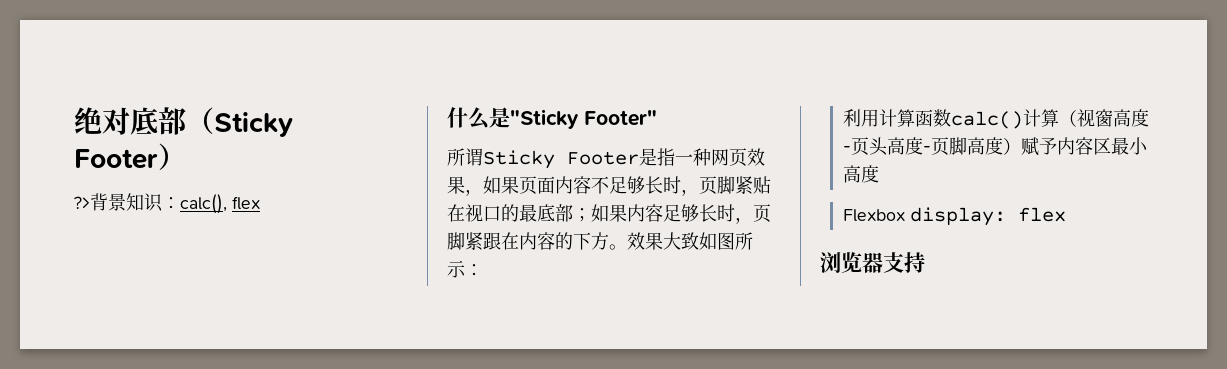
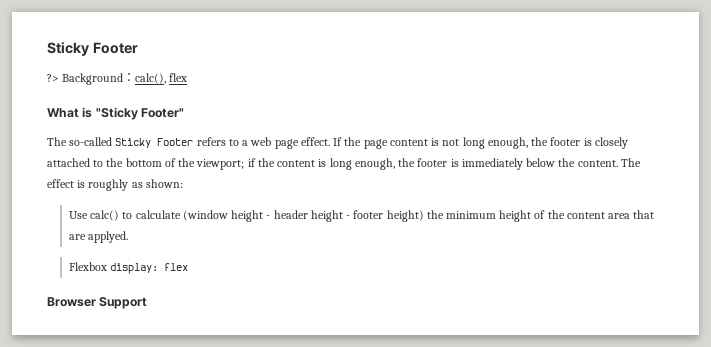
[74,107,293,137] [74,143,186,170] 绝对底部（Sticky Footer） -> [47,42,138,56] Sticky Footer
[90,193,163,212] 背景知识 -> [62,73,124,85] Background
[447,107,510,130] 什么是 -> [47,107,93,118] What is
[447,148,765,169] [447,176,771,196] [447,204,771,224] [447,232,753,250] [447,260,483,278] [842,109,1149,129] [842,137,1148,156] [842,165,879,183] 所谓Sticky Footer是指一种网页效果，如果页面内容不足够长时，页脚紧贴在视口的最底部；如果内容足够长时，页脚紧跟在内容的下方。效果大致如图所示： // 利用计算函数calc()计算（视窗高度-页头高度-页脚高度）赋予内容区最小高度 -> [47,137,628,149] [47,158,641,170] [47,179,183,191] [68,210,655,222] [68,231,129,243] The so-called Sticky Footer refers to a web page effect. If the page content is not long enough, the footer is closely attached to the bottom of the viewport; if the content is long enough, the footer is immediately below the content. The effect is roughly as shown: // Use calc() to calculate (window height - header height - footer height) the minimum height of the content area that are applyed.
[820,252,925,273] 浏览器支持 -> [47,297,148,309] Browser Support

